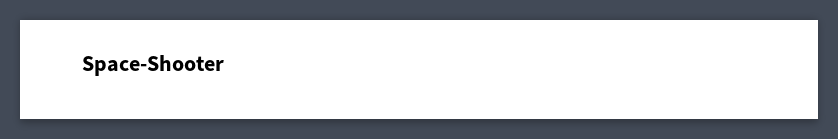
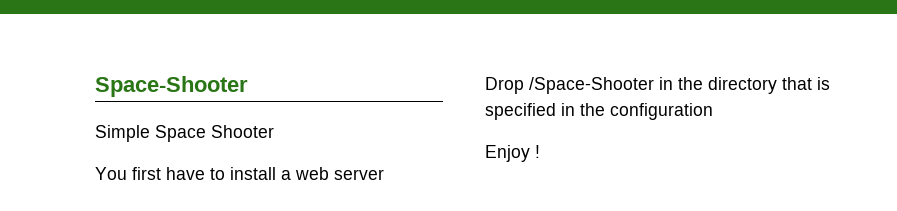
(224, 65) none -> [95,125,274,142] [95,167,384,180] [485,77,830,94] [485,103,713,120] [485,145,540,162] // Simple Space Shooter // You first have to install a web server // Drop /Space-Shooter in the directory that is specified in the configuration // Enjoy !

